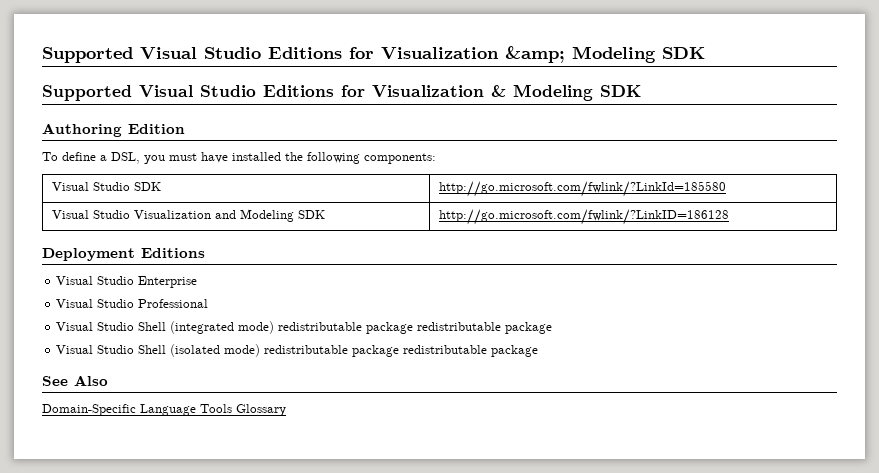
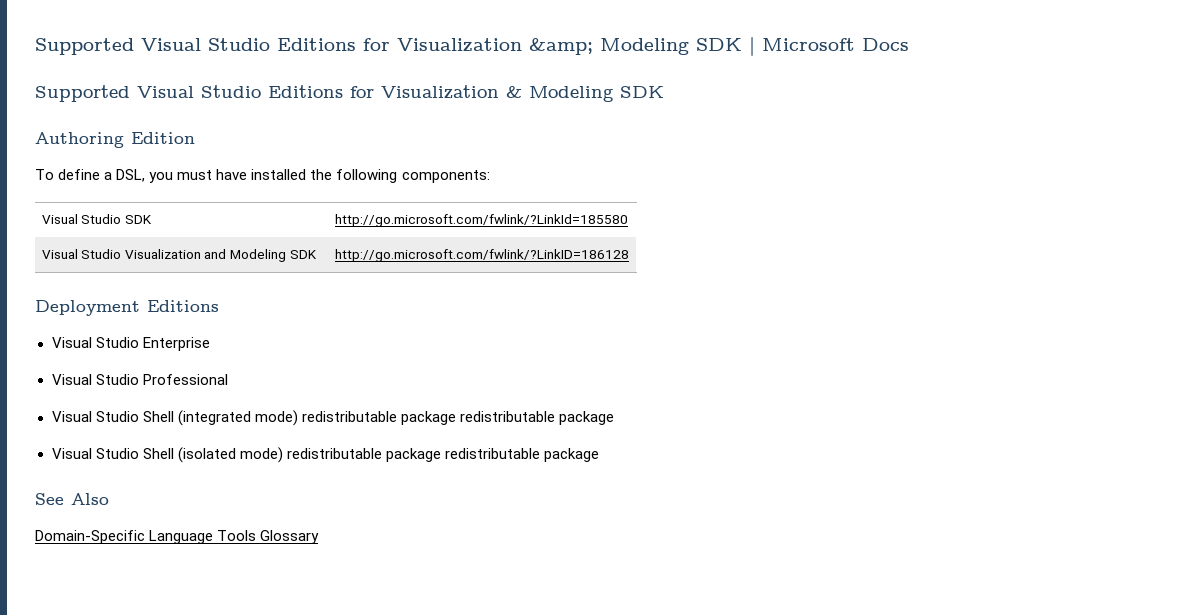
(705, 53) none -> [749,37,909,56] | Microsoft Docs

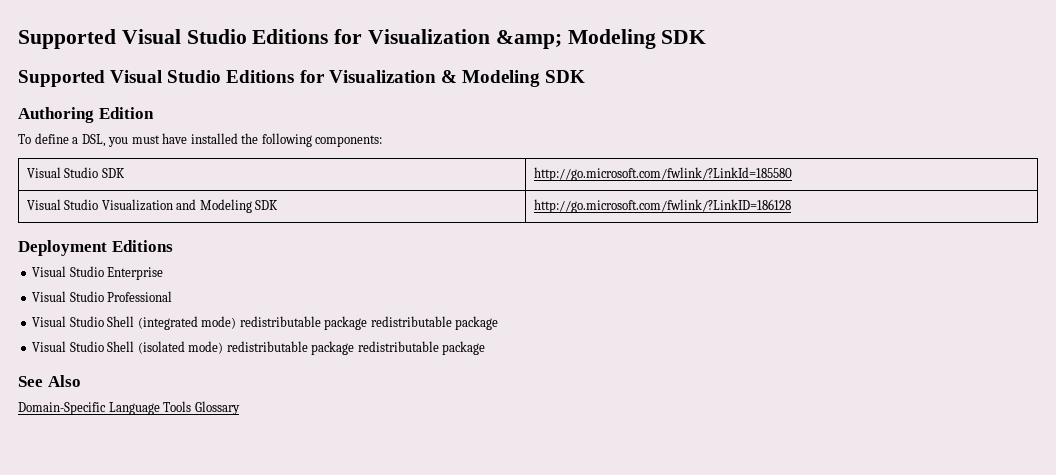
[749,37,909,56] | Microsoft Docs -> (707, 37) none

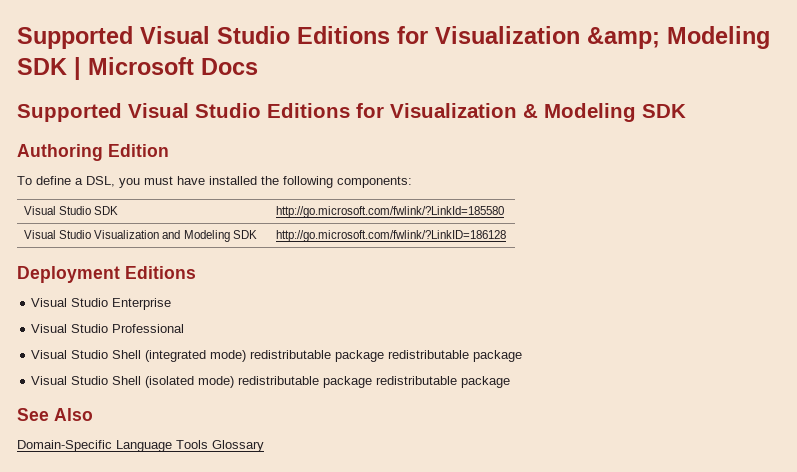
(707, 37) none -> [74,57,258,80] | Microsoft Docs

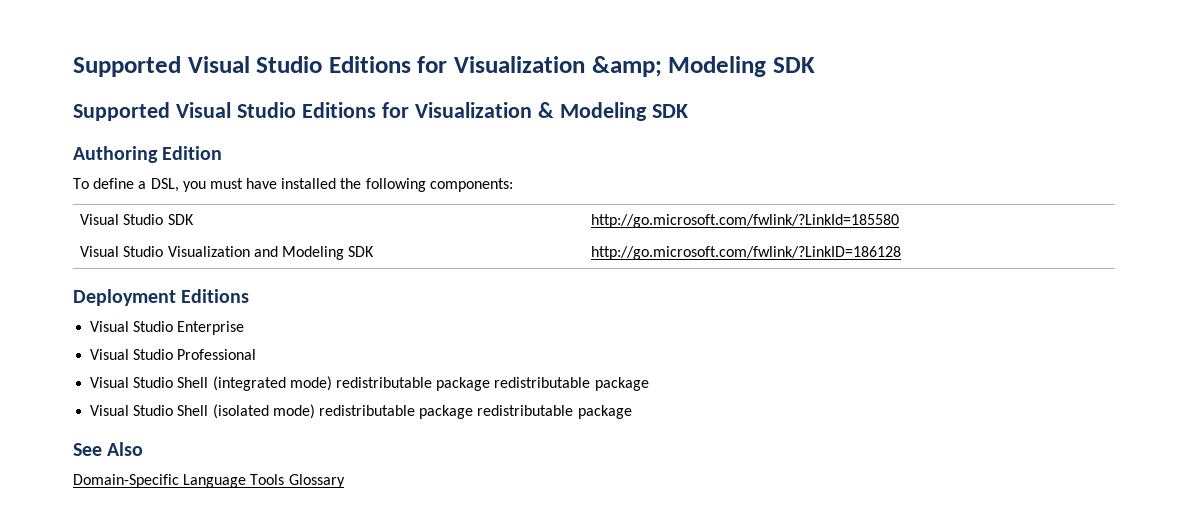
[74,57,258,80] | Microsoft Docs -> (815, 65) none

